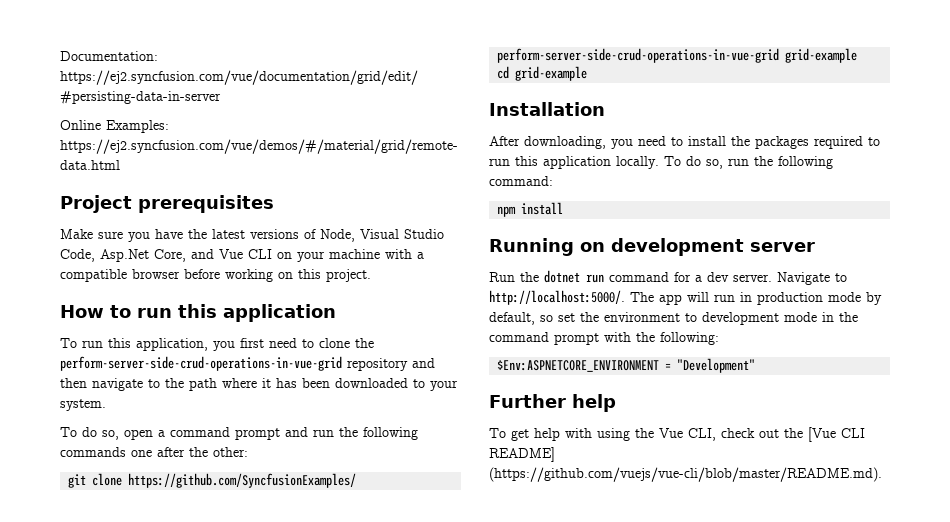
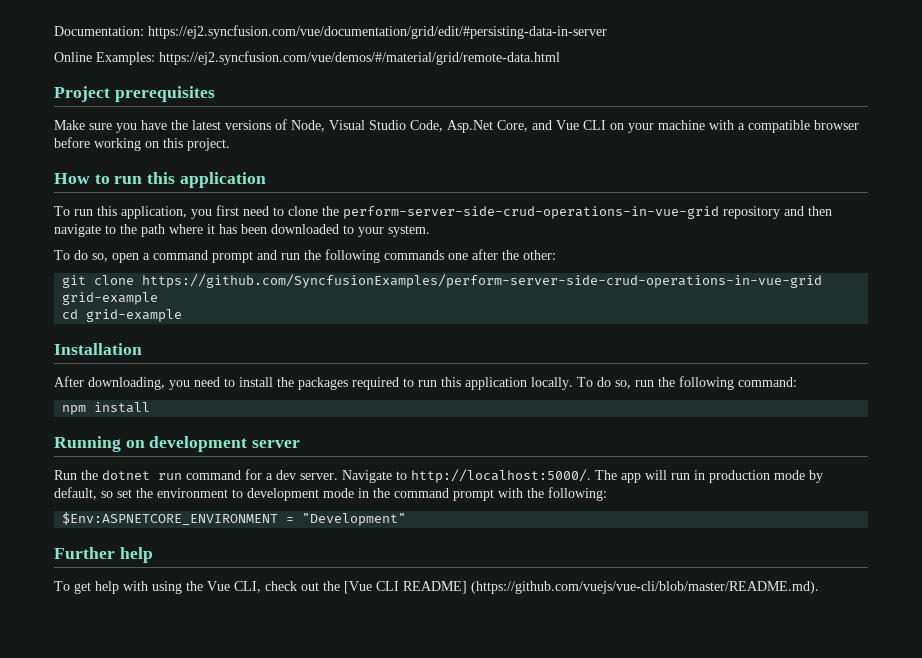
[128,473,357,488] [497,48,780,63] https://github.com/SyncfusionExamples/ perform-server-side-crud-operations-in-vue-grid -> [142,274,823,288] https://github.com/SyncfusionExamples/perform-server-side-crud-operations-in-vue-grid

